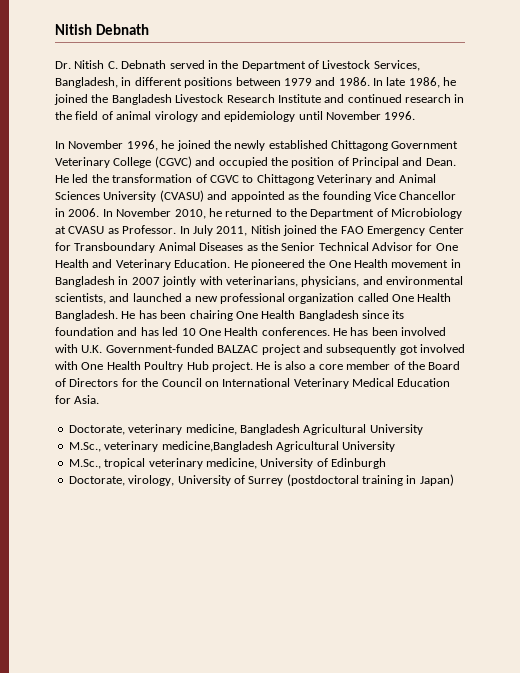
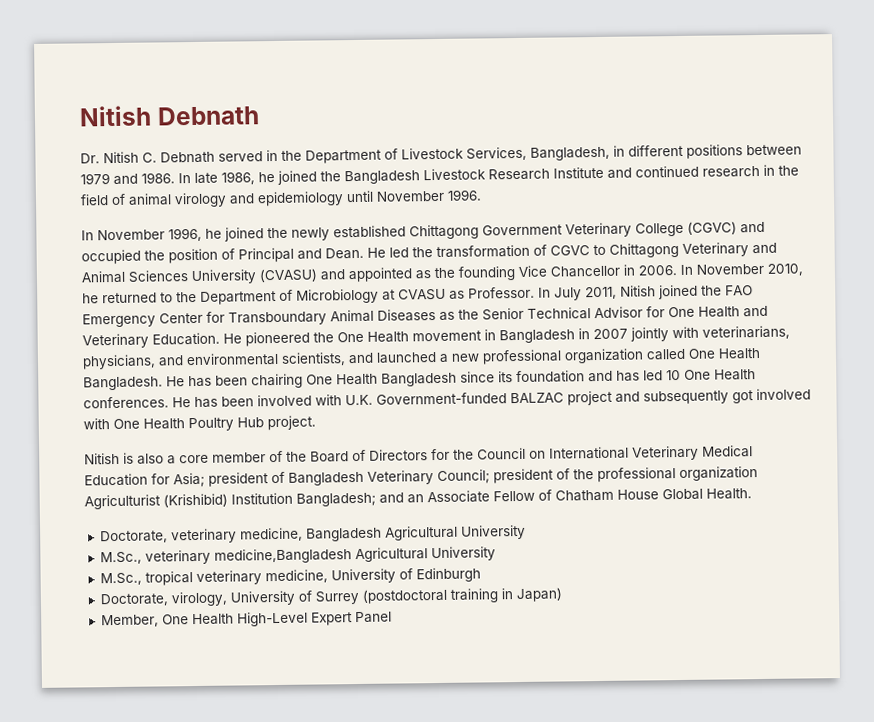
[256,362,271,370] He -> [84,452,120,465] // Nitish
[74,395,100,404] Asia. -> [173,466,758,488] [84,488,752,510] Asia; president of Bangladesh Veterinary Council; president of the professional organization Agriculturist (Krishibid) Institution Bangladesh; and an Associate Fellow of Chatham House Global Health.
(454, 480) none -> [100,611,392,628] // Member, One Health High-Level Expert Panel

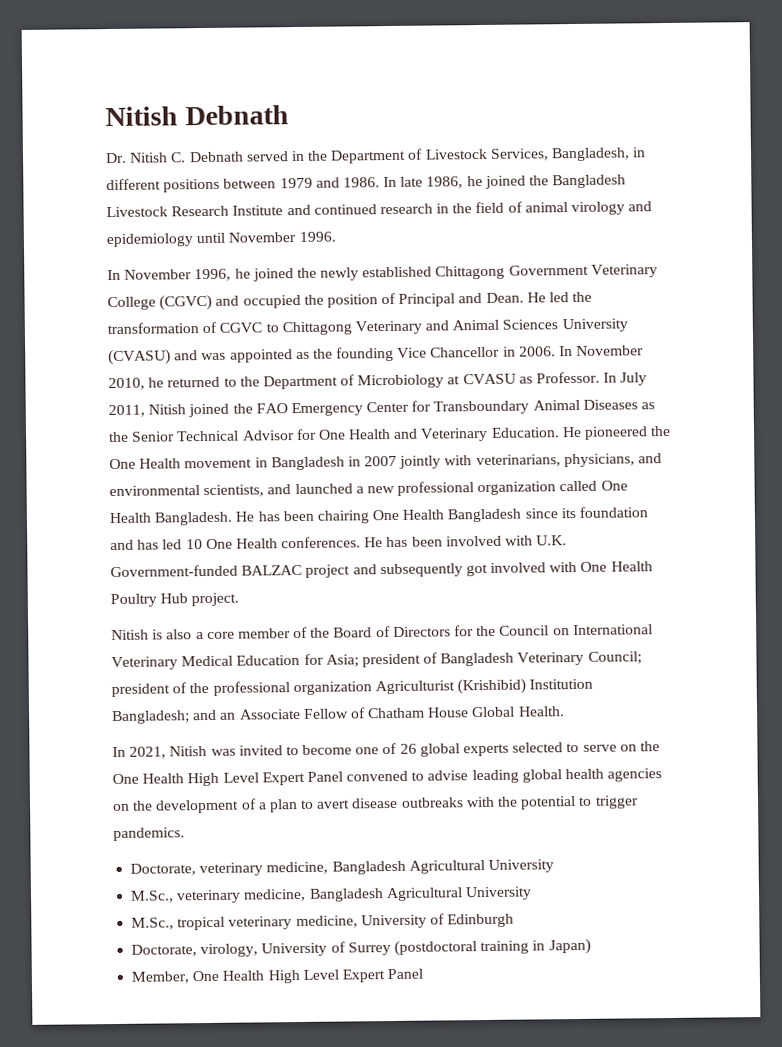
(345, 275) none -> [201,352,227,361] was
(752, 494) none -> [112,741,660,759] [112,768,663,787] [113,795,639,814] [113,827,185,842] // In 2021, Nitish was invited to become one of 26 global experts selected to serve on the One Health High Level Expert Panel convened to advise leading global health agencies on the development of a plan to avert disease outbreaks with the potential to trigger pandemics.
[213,548,352,564] medicine,Bangladesh -> [243,888,384,902] medicine, Bangladesh
[236,611,308,627] High-Level -> [267,969,339,984] High Level

